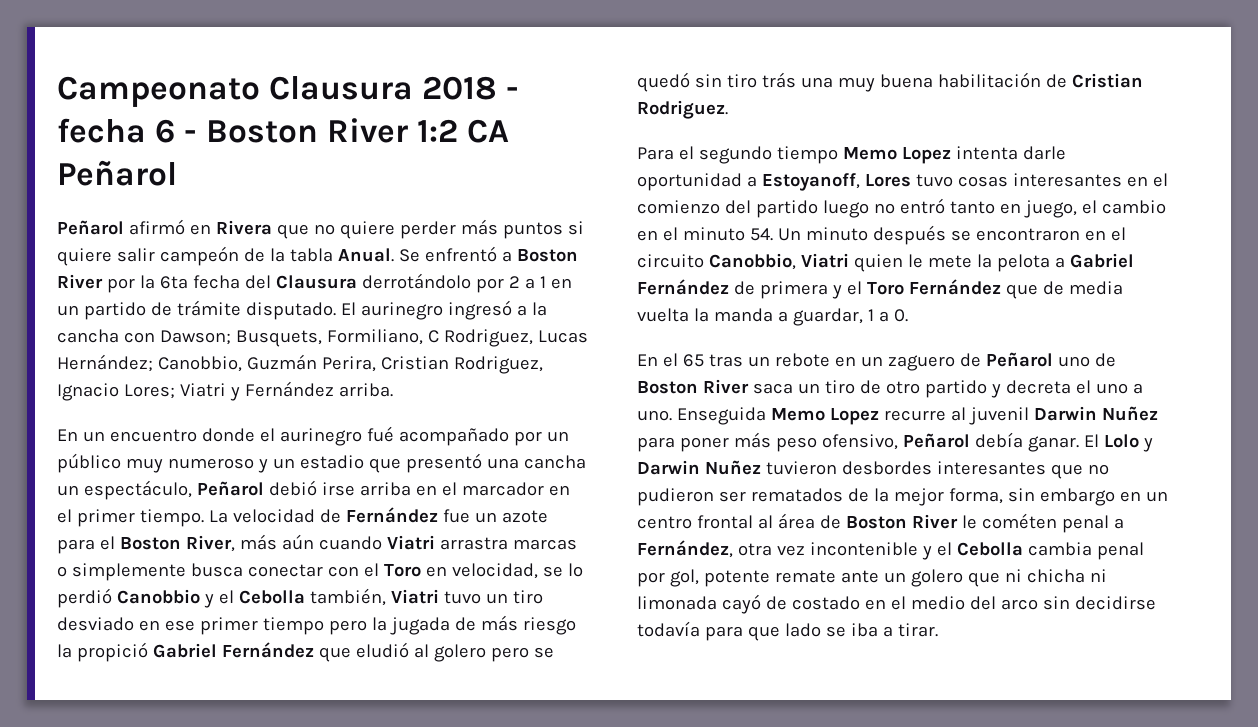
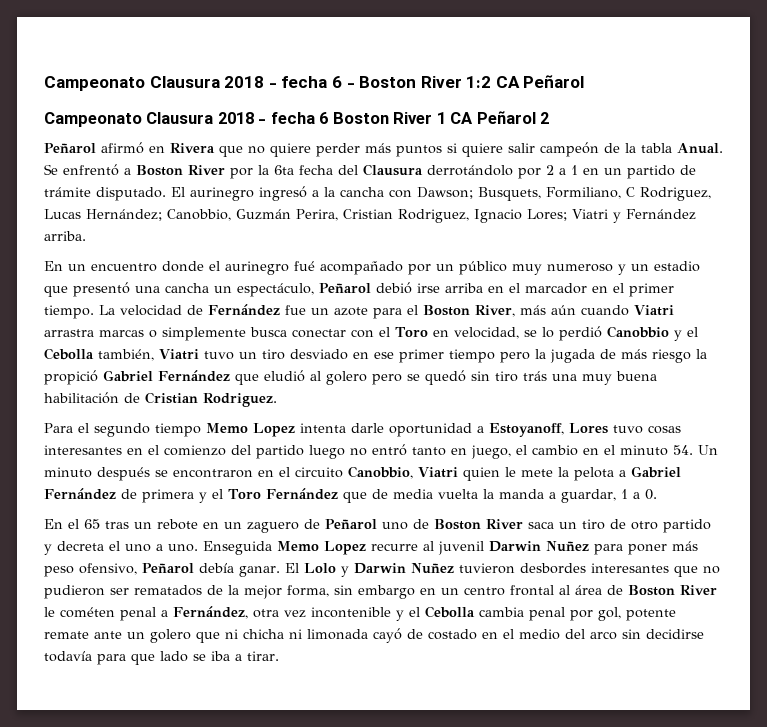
(177, 173) none -> [44,111,550,127] // Campeonato Clausura 2018 - fecha 6 Boston River 1 CA Peñarol 2

